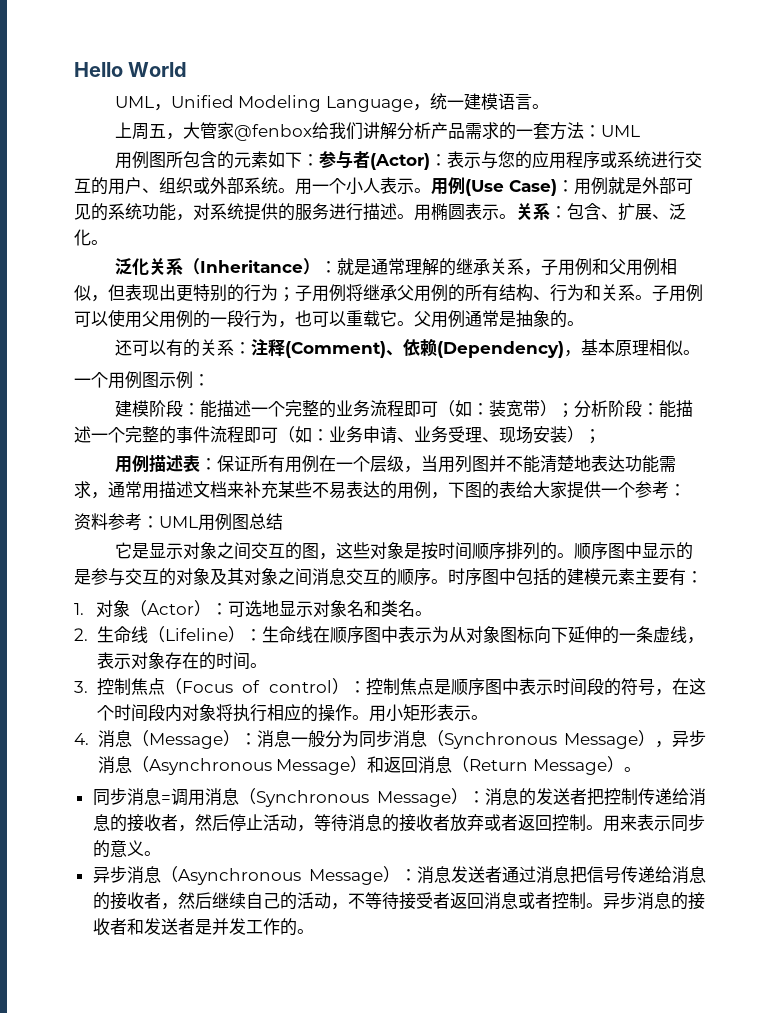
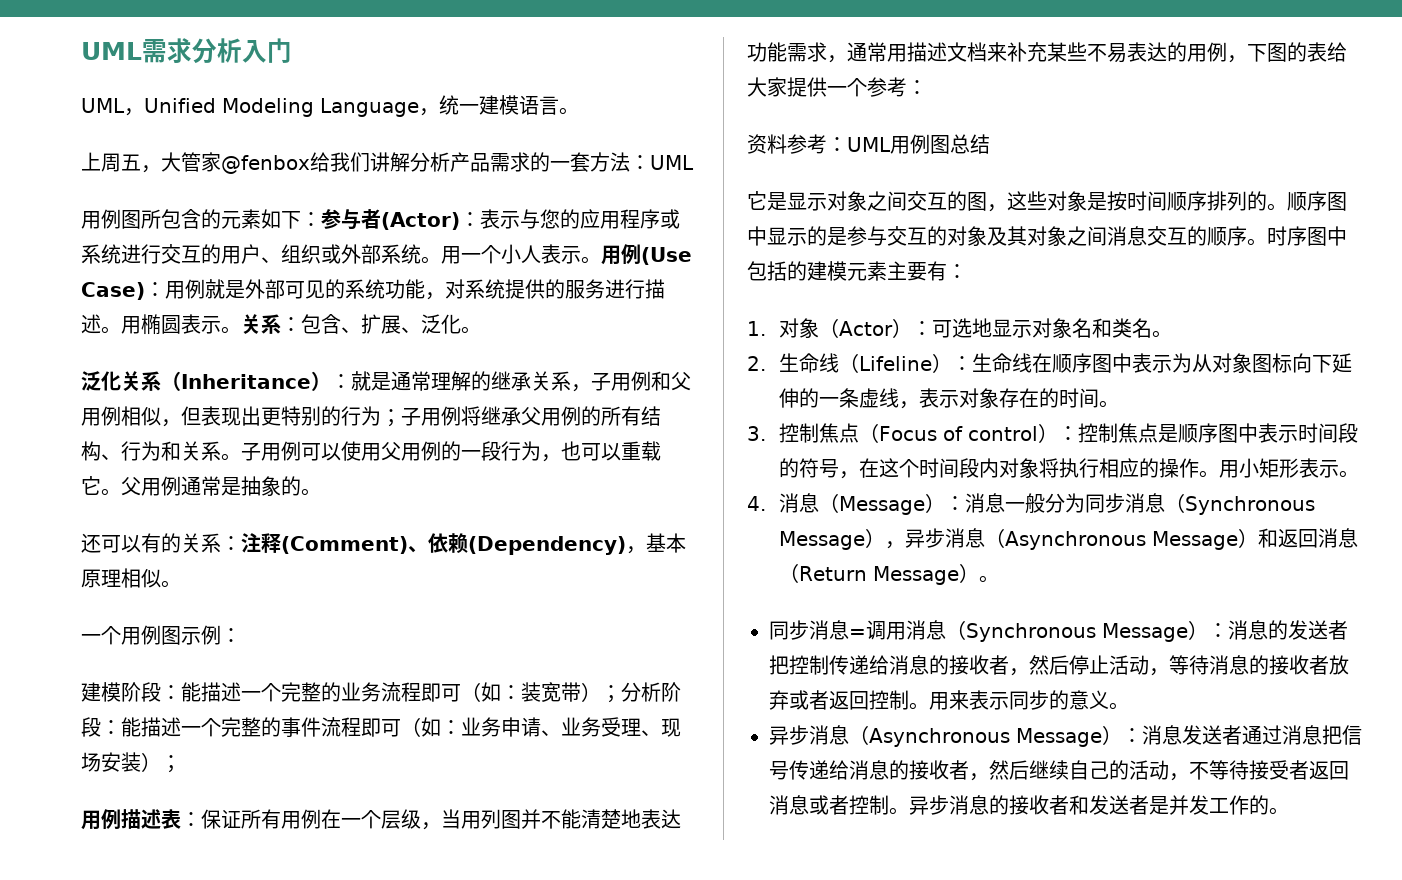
[74,62,188,77] Hello World -> [81,38,292,64] UML需求分析入门

